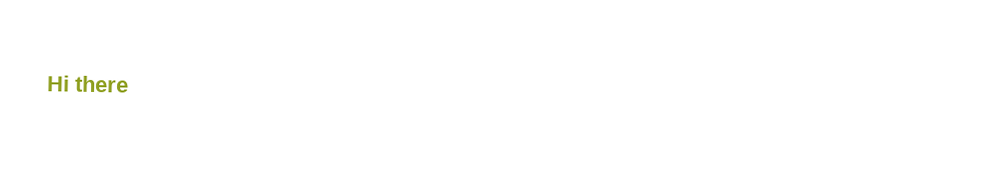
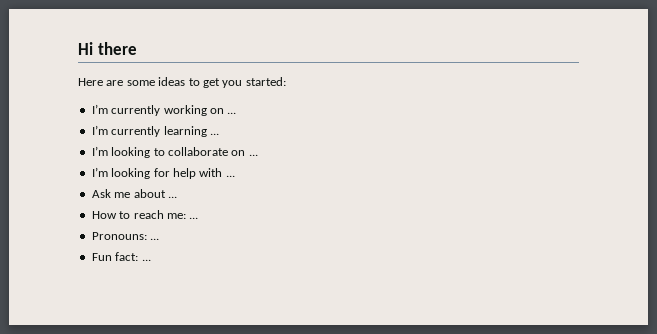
(129, 84) none -> [78,77,286,88] [91,104,237,116] [91,125,219,137] [91,146,258,158] [91,167,235,179] [91,189,177,198] [91,210,199,219] [91,232,160,240] [91,252,151,261] // Here are some ideas to get you started: // I’m currently working on ... // I’m currently learning ... // I’m looking to collaborate on ... // I’m looking for help with ... // Ask me about ... // How to reach me: ... // Pronouns: ... // Fun fact: ...

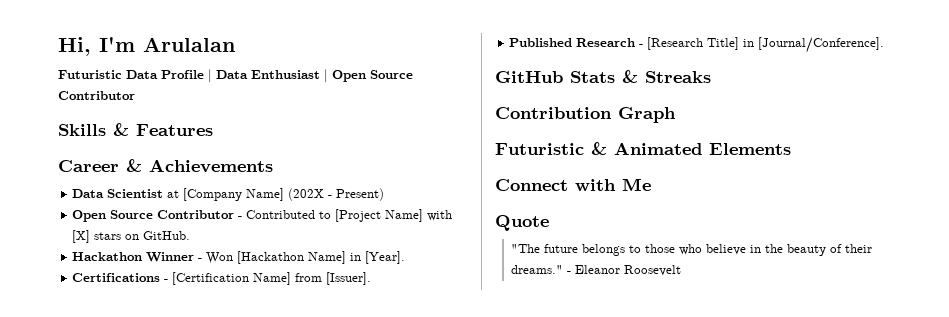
[78,42,137,55] [78,77,286,88] [91,104,237,116] [91,125,219,137] [91,146,258,158] [91,167,235,179] [91,189,177,198] [91,210,199,219] [91,232,160,240] [91,252,151,261] Hi there // Here are some ideas to get you started: // I’m currently working on ... // I’m currently learning ... // I’m looking to collaborate on ... // I’m looking for help with ... // Ask me about ... // How to reach me: ... // Pronouns: ... // Fun fact: ... -> [58,37,235,56] [58,69,413,83] [58,91,135,100] [58,123,213,136] [58,159,273,173] [72,188,385,201] [72,209,453,222] [72,230,191,243] [72,251,406,264] [72,272,372,285] [509,37,885,53] [495,70,711,83] [495,107,676,123] [495,142,791,155] [495,178,651,191] [495,215,549,231] [511,244,873,256] [511,265,682,276] Hi, I'm Arulalan // Futuristic Data Profile | Data Enthusiast | Open Source Contributor // Skills & Features // Career & Achievements // Data Scientist at [Company Name] (202X - Present) // Open Source Contributor - Contributed to [Project Name] with [X] stars on GitHub. // Hackathon Winner - Won [Hackathon Name] in [Year]. // Certifications - [Certification Name] from [Issuer]. // Published Research - [Research Title] in [Journal/Conference]. // GitHub Stats & Streaks // Contribution Graph // Futuristic & Animated Elements // Connect with Me // Quote // "The future belongs to those who believe in the beauty of their dreams." - Eleanor Roosevelt

